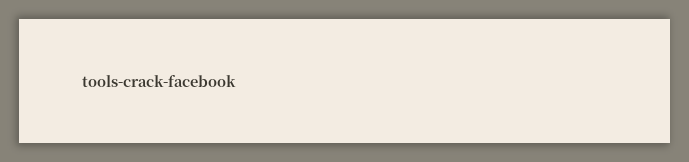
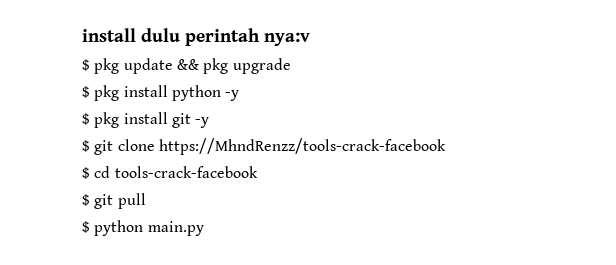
[82,75,236,87] tools-crack-facebook -> [82,28,310,46] [82,58,291,74] [82,85,240,101] [82,112,210,128] [82,138,446,155] [82,166,258,179] [82,193,146,209] [82,220,204,236] install dulu perintah nya:v // $ pkg update && pkg upgrade // $ pkg install python -y // $ pkg install git -y // $ git clone https://MhndRenzz/tools-crack-facebook // $ cd tools-crack-facebook // $ git pull // $ python main.py

